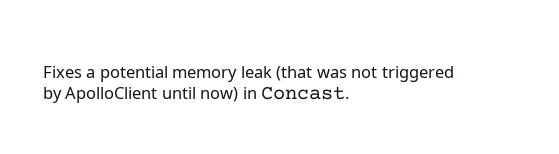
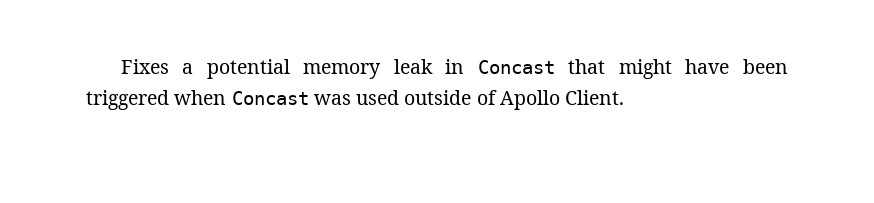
[276,66,454,82] [43,86,350,103] (that was not triggered by ApolloClient until now) in Concast. -> [445,59,788,79] [86,90,625,110] in Concast that might have been triggered when Concast was used outside of Apollo Client.

